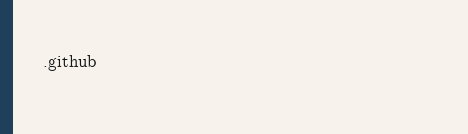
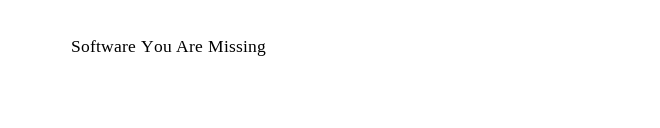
[43,55,96,71] .github -> [71,40,267,56] Software You Are Missing

